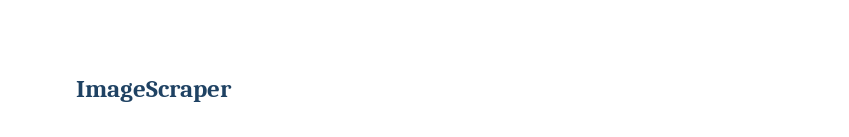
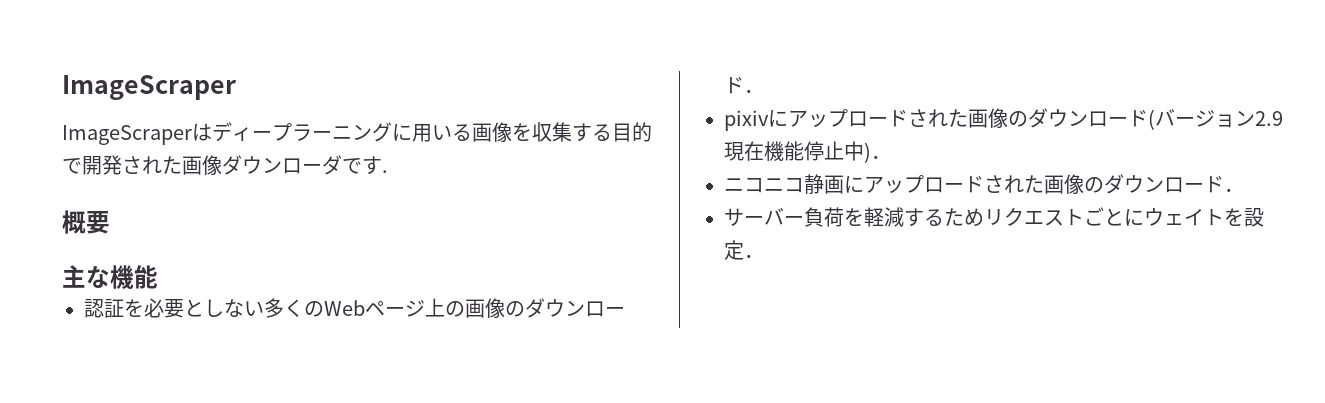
[76,81,232,102] ImageScraper -> [62,75,236,100] [62,122,652,145] [62,155,388,175] [62,210,110,234] [62,265,158,289] [84,298,625,318] [724,77,764,94] [724,108,1283,131] [724,141,891,163] [724,174,1244,194] [724,207,1264,227] [724,240,764,260] ImageScraper // ImageScraperはディープラーニングに用いる画像を収集する目的で開発された画像ダウンローダです. // 概要 // 主な機能 // 認証を必要としない多くのWebページ上の画像のダウンロード． // pixivにアップロードされた画像のダウンロード(バージョン2.9現在機能停止中)． // ニコニコ静画にアップロードされた画像のダウンロード． // サーバー負荷を軽減するためリクエストごとにウェイトを設定．

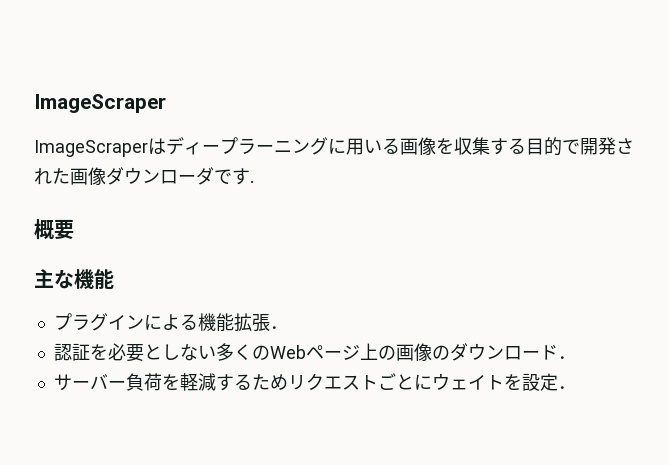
(158, 277) none -> [53,313,288,332] // プラグインによる機能拡張．
[724,108,1283,131] [724,141,891,163] [724,174,1244,194] // pixivにアップロードされた画像のダウンロード(バージョン2.9現在機能停止中)． // ニコニコ静画にアップロードされた画像のダウンロード． -> (576, 357) none

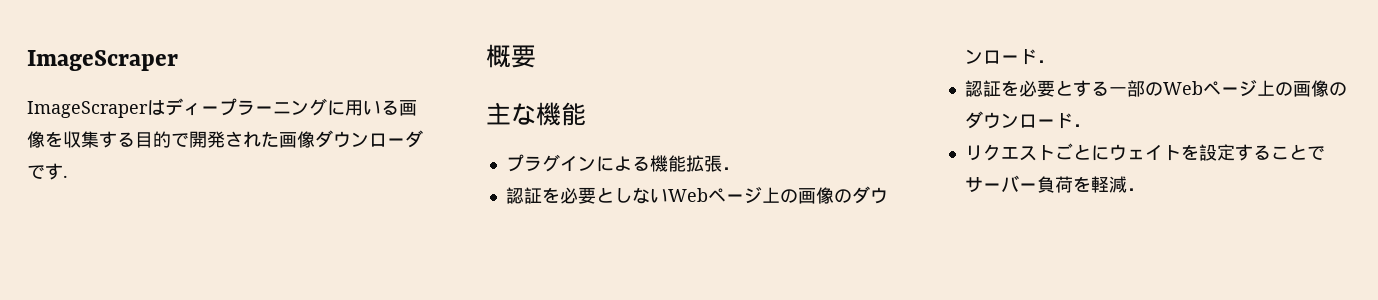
[215,343,252,361] 多く -> [667,186,888,204] [964,49,1055,65] [964,80,1145,97] Webページ上の画像のダウンロード． // 認証を必要とする一部
[53,373,288,391] サーバー負荷を軽減するため -> (1091, 125) none
(558, 382) none -> [1234,144,1325,161] [964,175,1127,193] することでサーバー負荷を軽減

